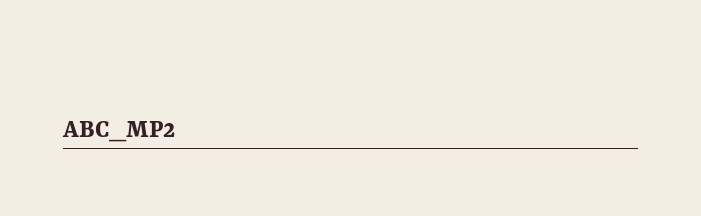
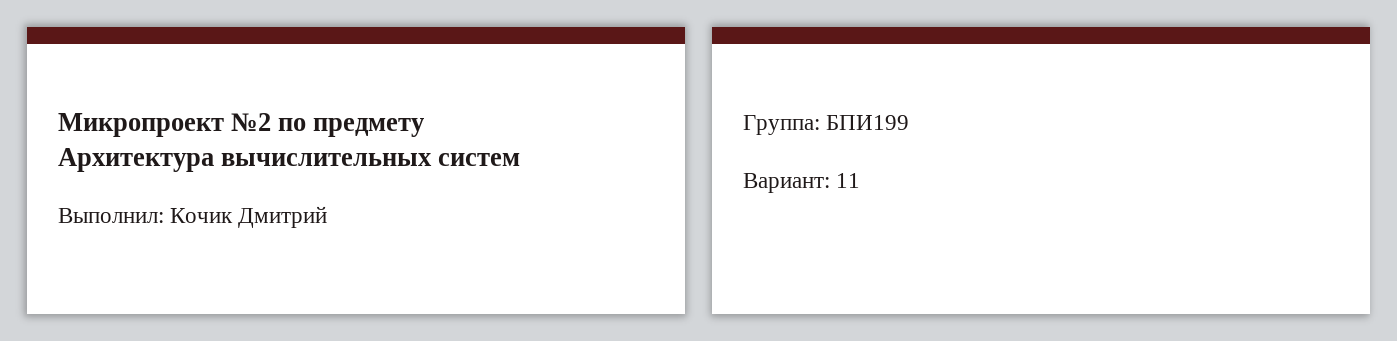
[62,121,175,142] ABC_MP2 -> [58,113,425,137] [58,148,521,172] [58,206,328,228] [743,115,910,135] [743,173,861,193] Микропроект №2 по предмету Архитектура вычислительных систем // Выполнил: Кочик Дмитрий // Группа: БПИ199 // Вариант: 11

